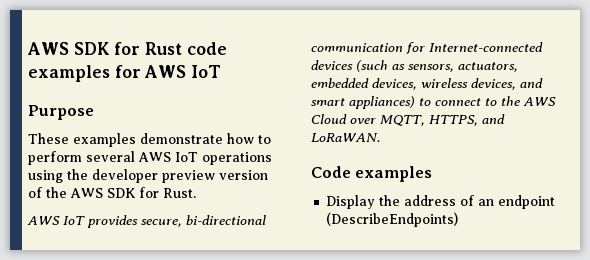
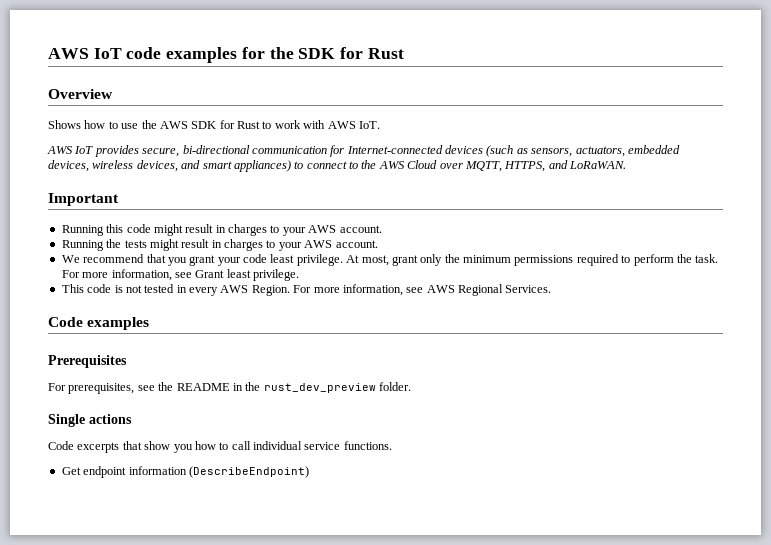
[27,42,227,55] [28,65,222,82] [28,105,94,120] [28,133,271,147] [28,151,272,165] [28,169,268,183] [28,187,196,198] AWS SDK for Rust code examples for AWS IoT // Purpose // These examples demonstrate how to perform several AWS IoT operations using the developer preview version of the AWS SDK for Rust. -> [48,47,404,63] [48,89,113,99] [48,120,380,129] AWS IoT code examples for the SDK for Rust // Overview // Shows how to use the AWS SDK for Rust to work with AWS IoT.
[311,166,433,182] [326,195,556,209] [326,212,459,227] Code examples // Display the address of an endpoint (DescribeEndpoints) -> [48,193,119,206] [61,224,382,236] [61,239,378,251] [61,254,719,266] [61,269,299,281] [61,284,552,296] [48,317,150,330] [48,355,127,368] [48,382,411,394] [48,414,132,427] [48,441,392,453] [61,466,309,478] Important // Running this code might result in charges to your AWS account. // Running the tests might result in charges to your AWS account. // We recommend that you grant your code least privilege. At most, grant only the minimum permissions required to perform the task. For more information, see Grant least privilege. // This code is not tested in every AWS Region. For more information, see AWS Regional Services. // Code examples // Prerequisites // For prerequisites, see the README in the rust_dev_preview folder. // Single actions // Code excerpts that show you how to call individual service functions. // Get endpoint information (DescribeEndpoint)

